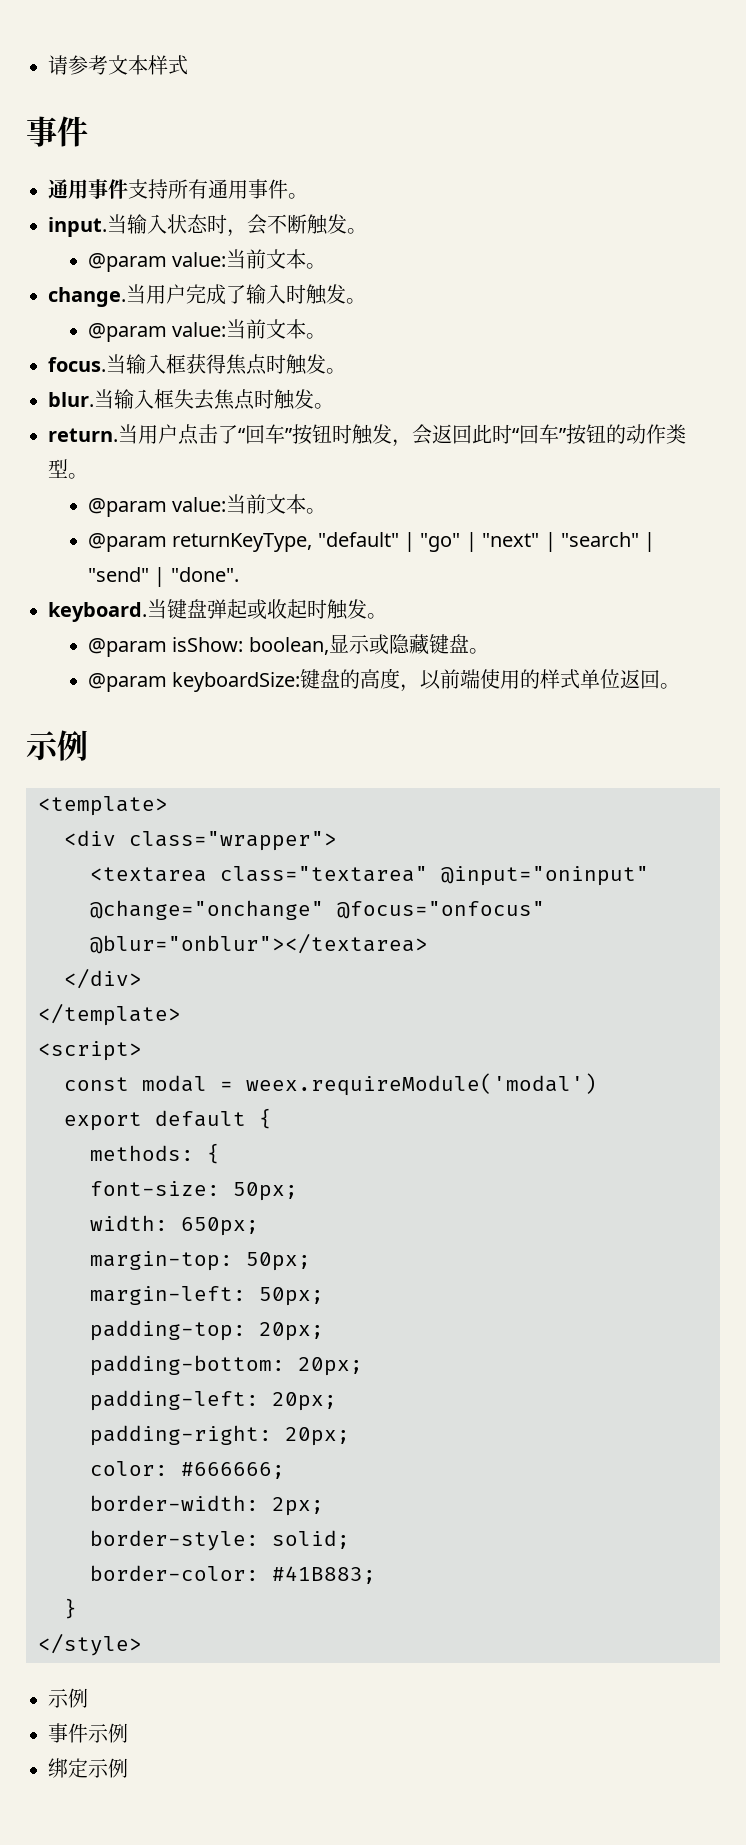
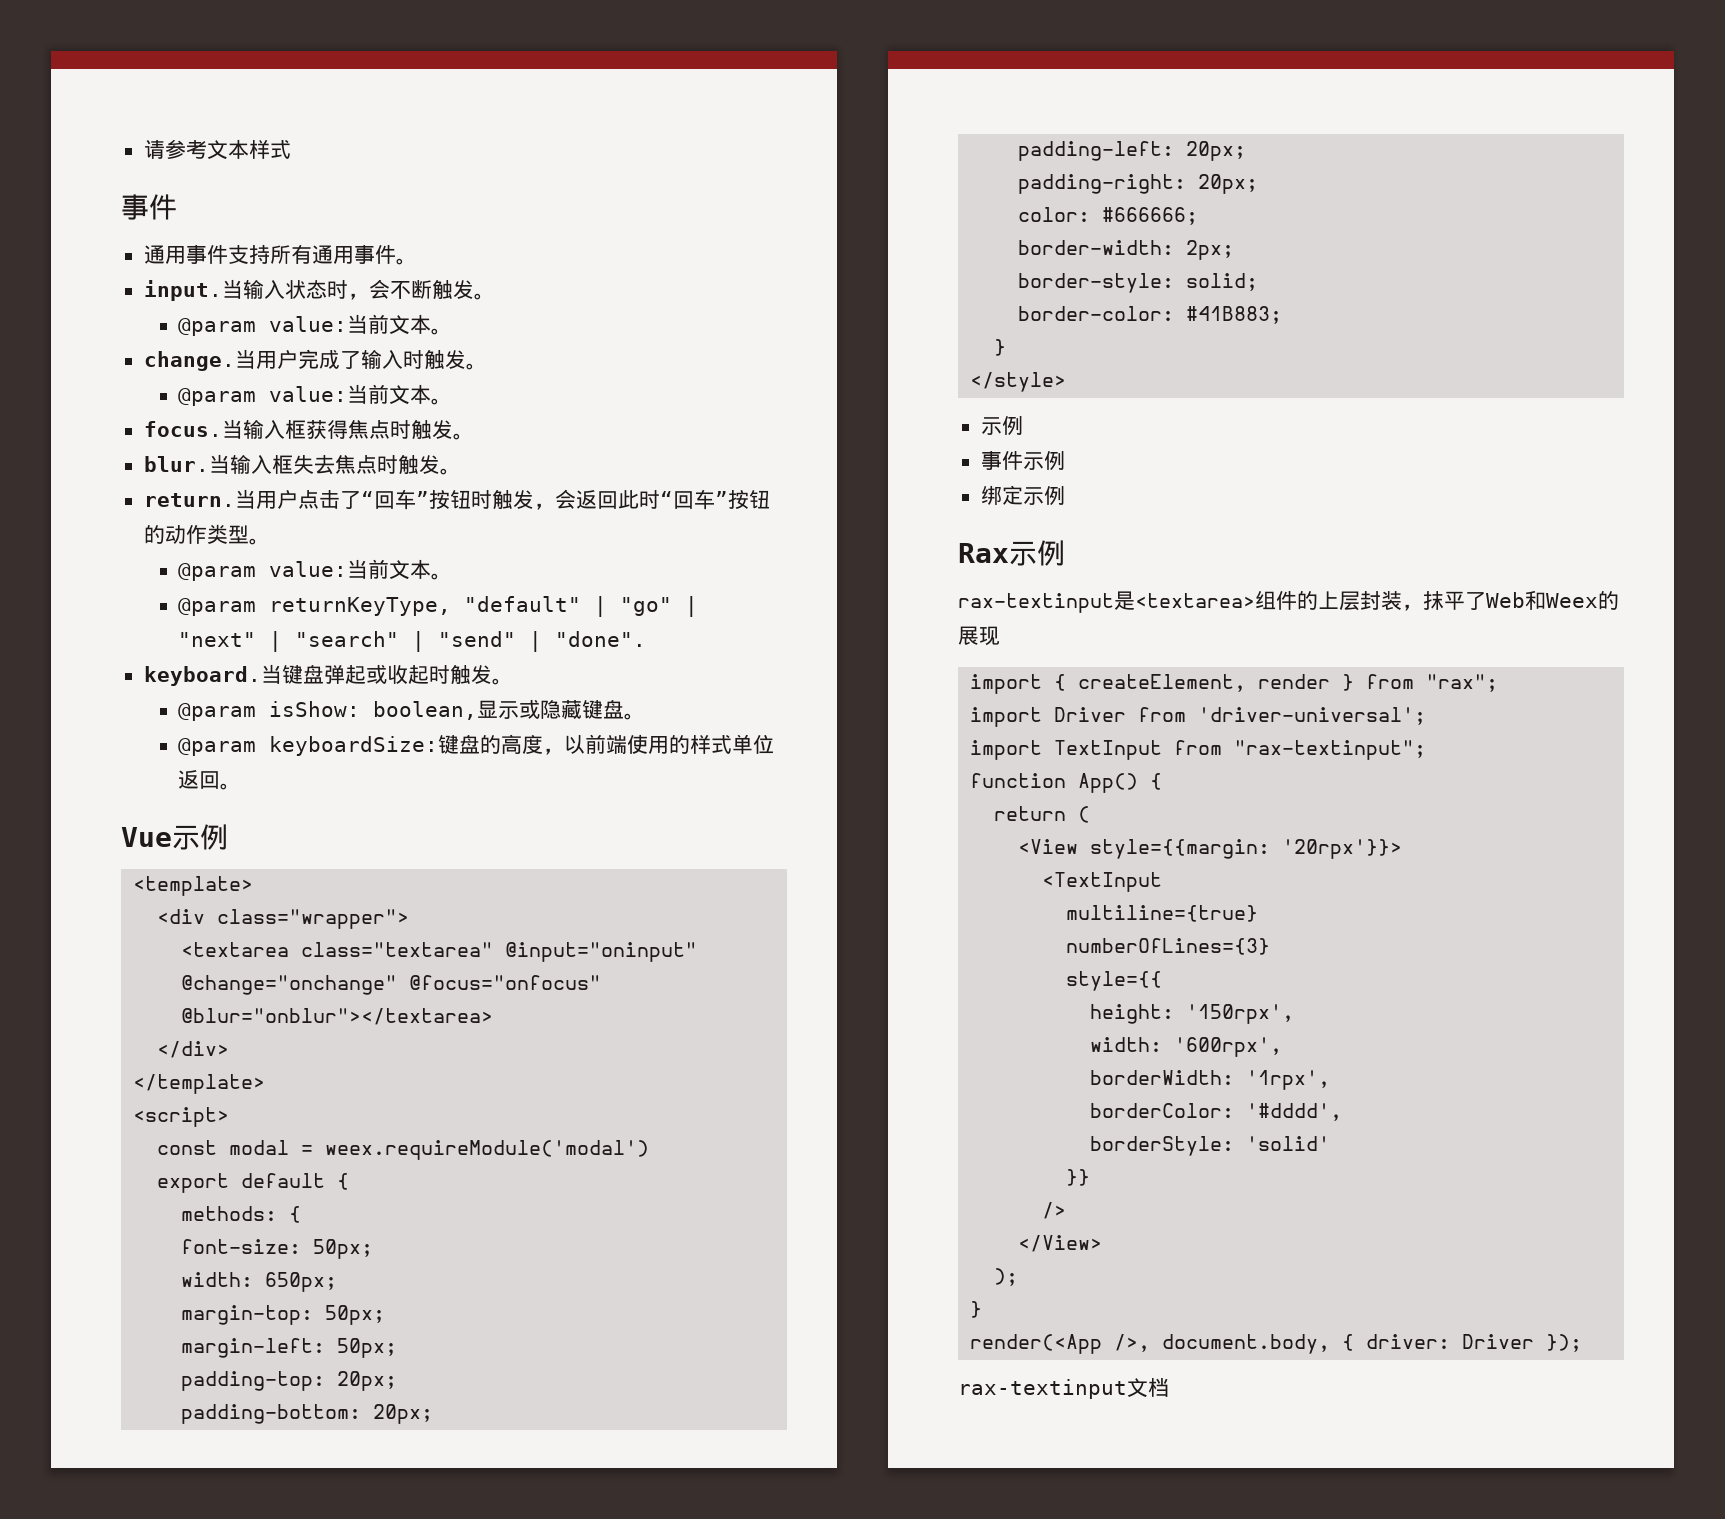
(681, 686) none -> [121,827,172,847] Vue
(128, 1768) none -> [958,540,1065,566] [958,590,1619,613] [958,626,1000,646] [970,674,1499,694] [970,707,1427,727] [970,740,1427,760] [970,773,1163,793] [994,806,1091,823] [1018,839,1403,859] [1042,872,1163,892] [1066,905,1259,922] [1066,938,1271,955] [1066,971,1163,991] [1090,1004,1295,1024] [1090,1037,1283,1057] [1090,1070,1331,1090] [1090,1103,1343,1121] [1090,1136,1331,1156] [1066,1169,1091,1186] [1042,1202,1067,1219] [1018,1235,1103,1252] [994,1268,1019,1286] [970,1301,983,1318] [970,1334,1583,1354] [958,1378,1169,1399] // Rax示例 // rax-textinput是<textarea>组件的上层封装，抹平了Web和Weex的展现 // import { createElement, render } from "rax"; // import Driver from 'driver-universal'; // import TextInput from "rax-textinput"; // function App() { // return ( // <View style={{margin: '20rpx'}}> // <TextInput // multiline={true} // numberOfLines={3} // style={{ // height: '150rpx', // width: '600rpx', // borderWidth: '1rpx', // borderColor: '#dddd', // borderStyle: 'solid' // }} // /> // </View> // ); // } // render(<App />, document.body, { driver: Driver }); // rax-textinput文档

